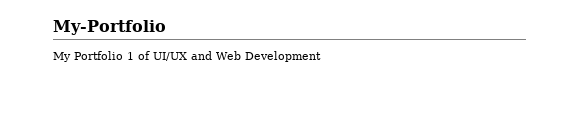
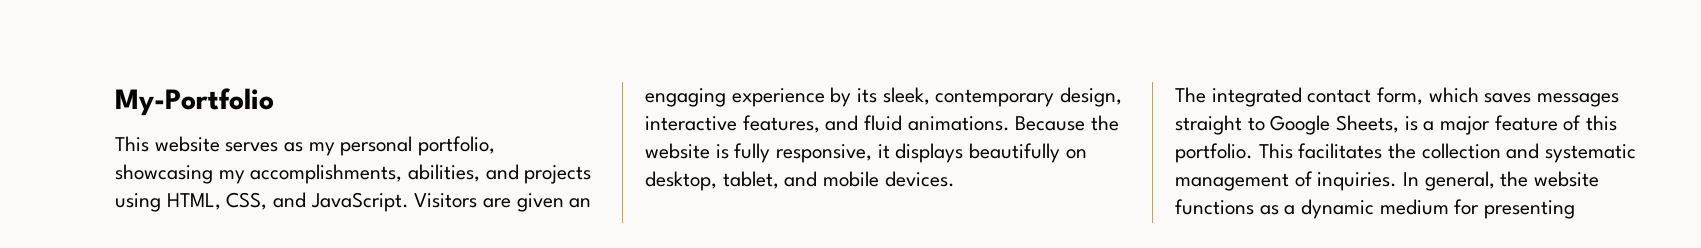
[53,51,321,62] My Portfolio 1 of UI/UX and Web Development -> [115,136,496,156] [115,164,592,184] [115,192,592,212] [645,87,1123,107] [645,115,1120,133] [645,143,1087,163] [645,171,955,191] [1175,87,1620,107] [1175,115,1618,135] [1175,143,1637,163] [1175,171,1600,191] [1175,199,1576,219] This website serves as my personal portfolio, showcasing my accomplishments, abilities, and projects using HTML, CSS, and JavaScript. Visitors are given an engaging experience by its sleek, contemporary design, interactive features, and fluid animations. Because the website is fully responsive, it displays beautifully on desktop, tablet, and mobile devices. // The integrated contact form, which saves messages straight to Google Sheets, is a major feature of this portfolio. This facilitates the collection and systematic management of inquiries. In general, the website functions as a dynamic medium for presenting

